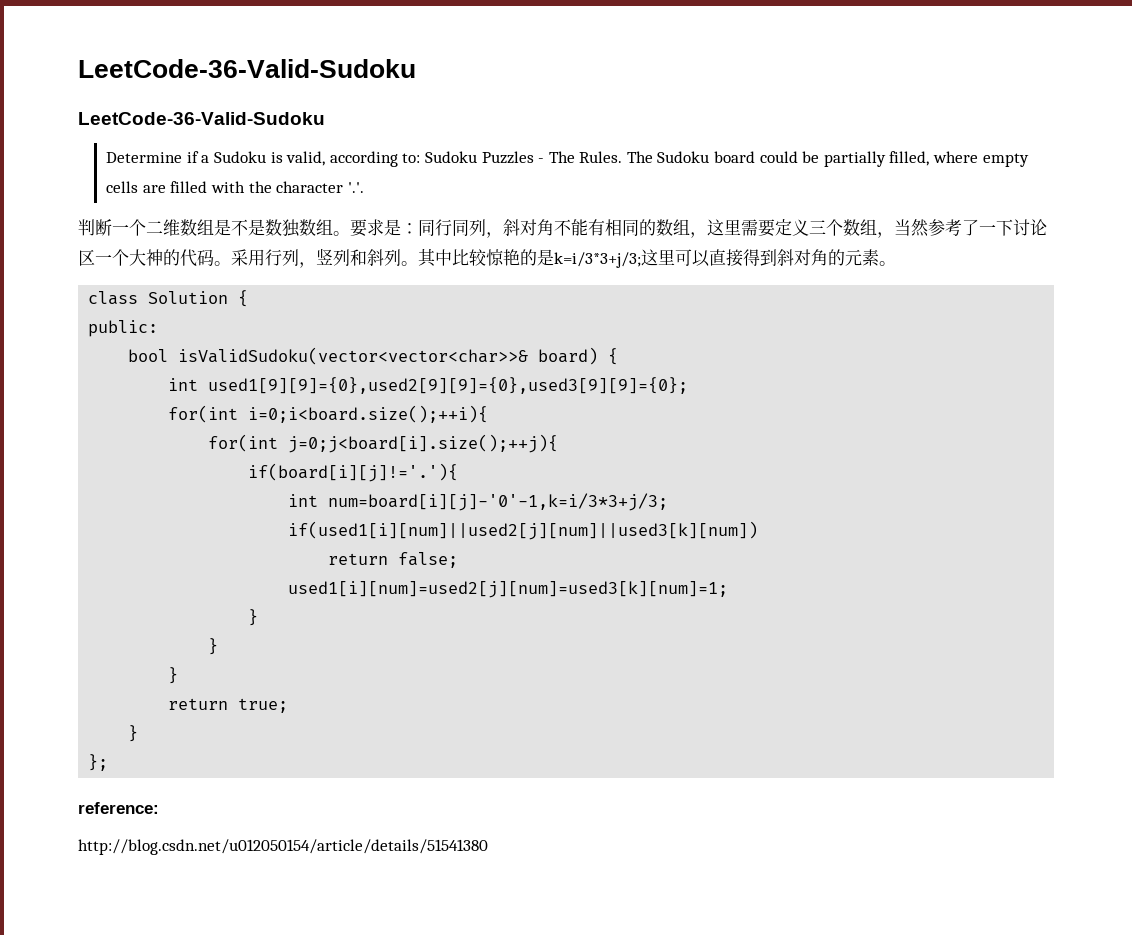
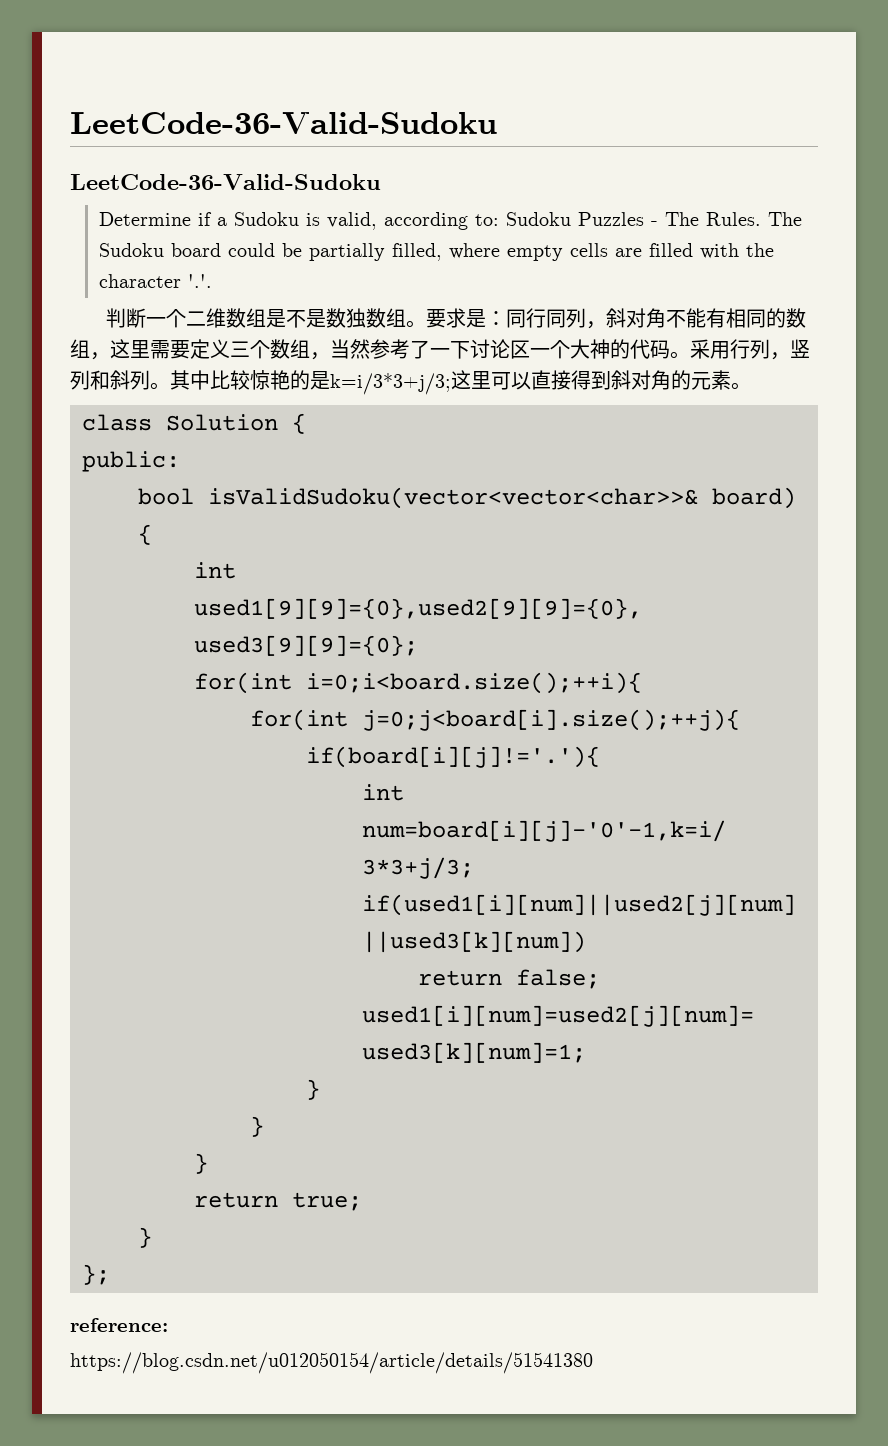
[78,839,488,855] http://blog.csdn.net/u012050154/article/details/51541380 -> [70,1352,593,1374] https://blog.csdn.net/u012050154/article/details/51541380

